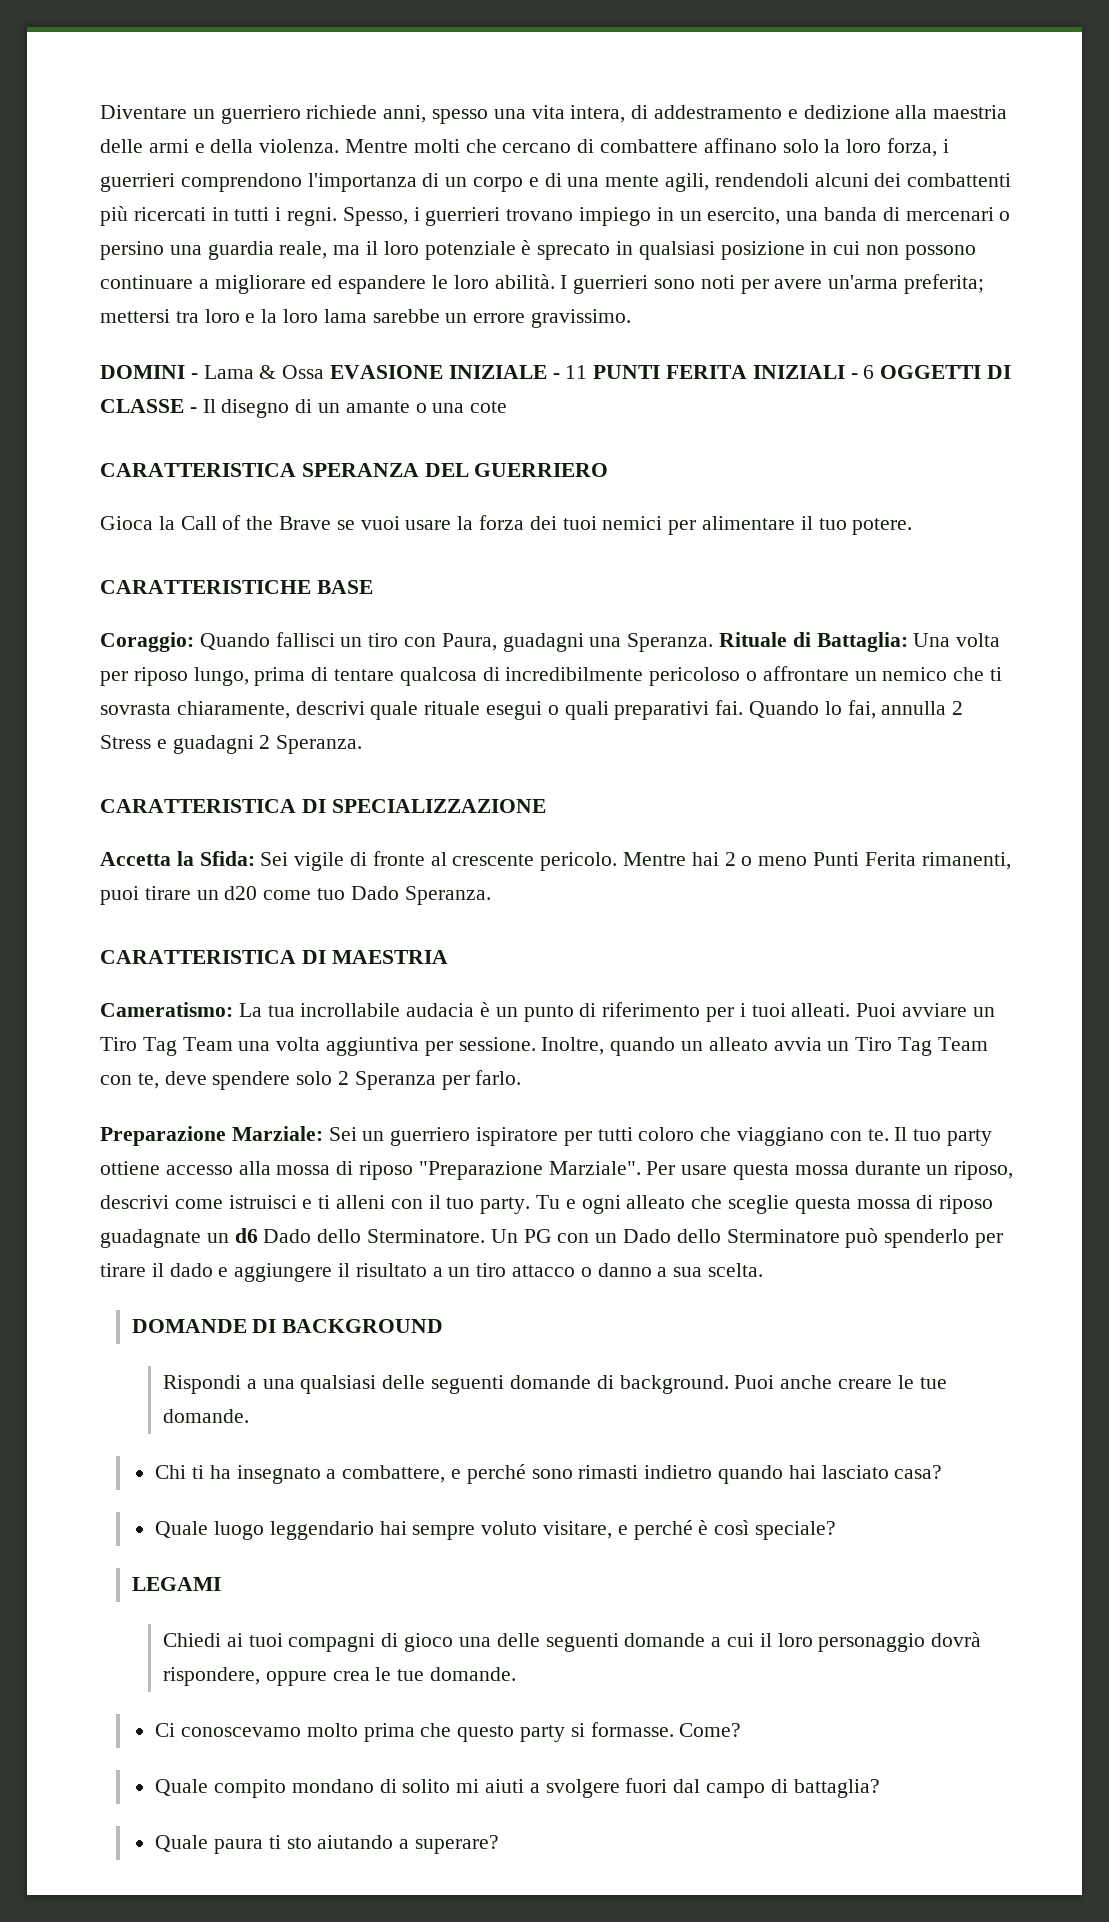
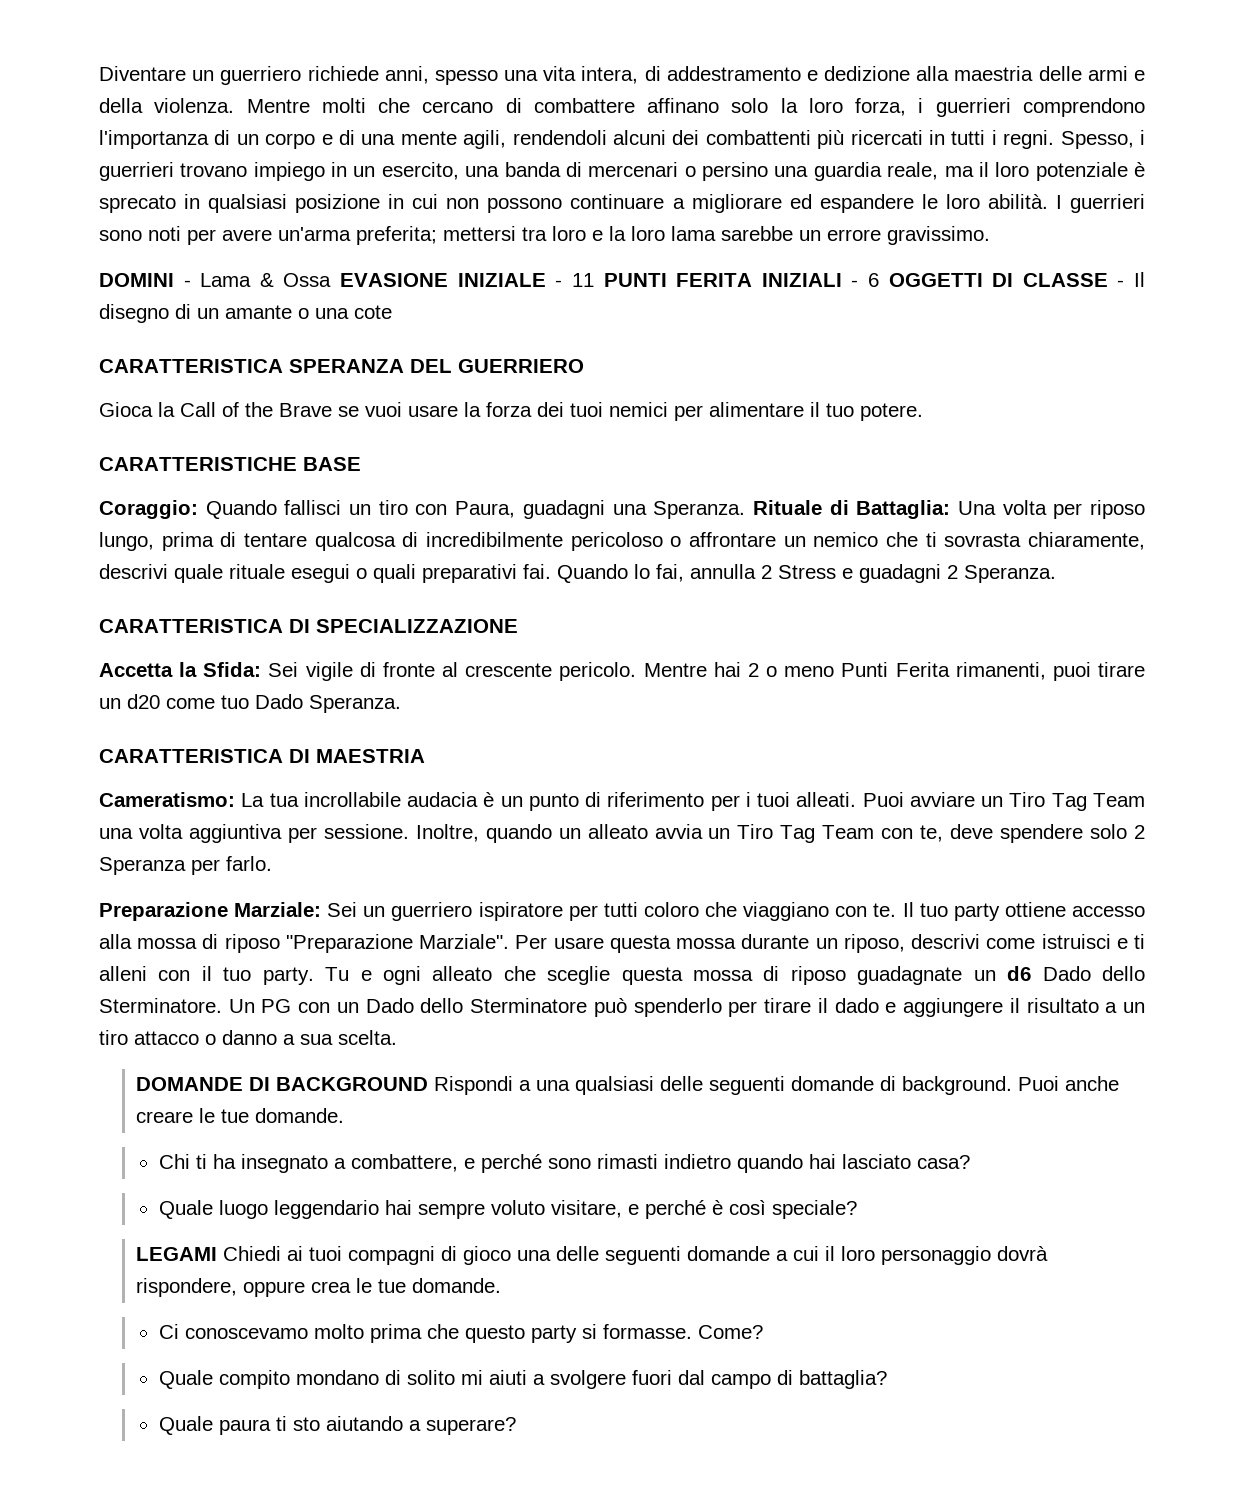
(444, 1326) // -> (429, 1084) none
(221, 1584) // -> (218, 1254) none

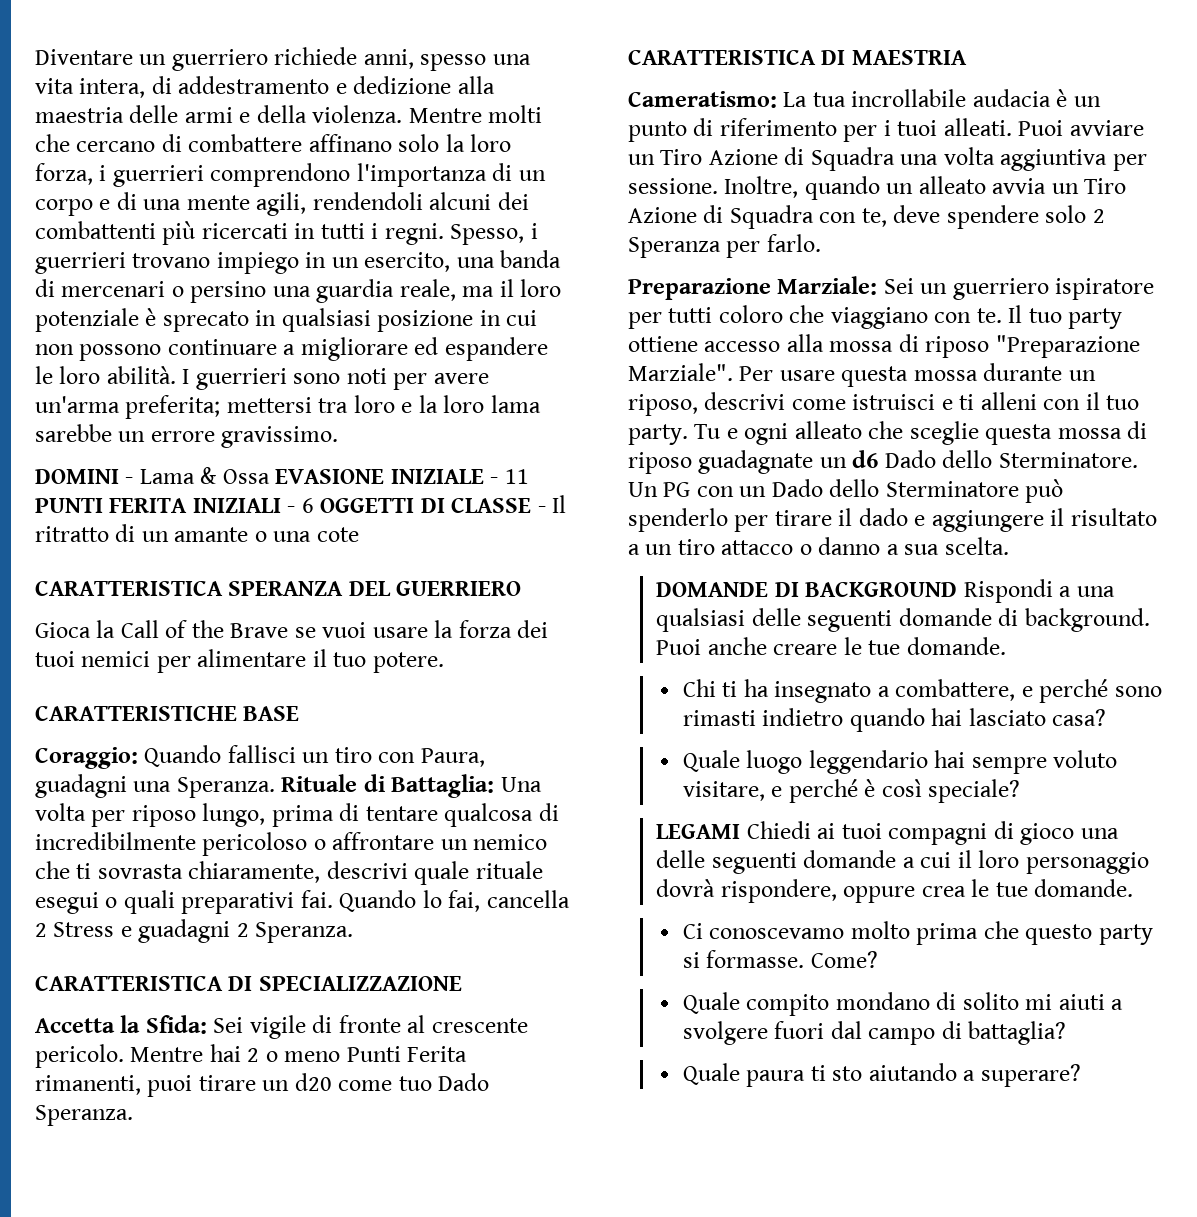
[99,304,169,323] disegno -> [35,526,109,542] ritratto
[690,564,756,579] annulla -> [486,890,570,908] cancella
[1051,793,1146,811] Tag Team -> [708,147,895,171] Azione di Squadra
[780,825,875,843] Tag Team -> [628,205,814,229] Azione di Squadra

